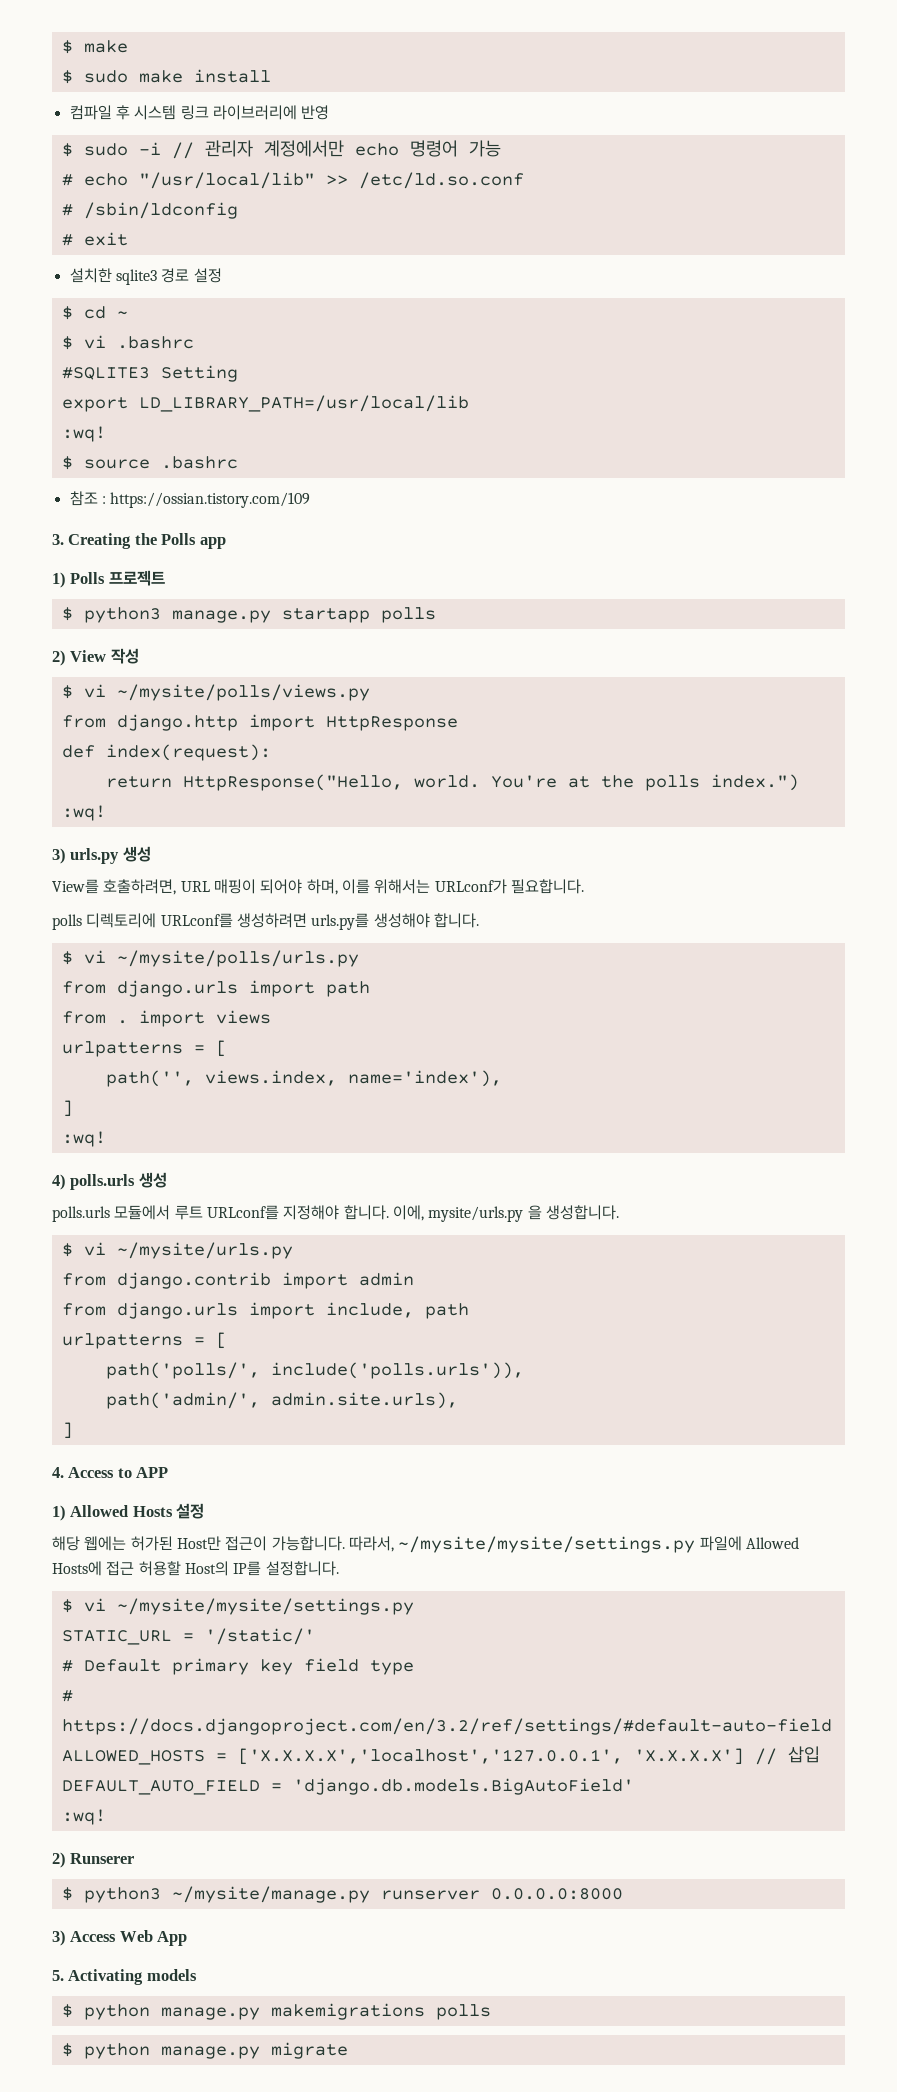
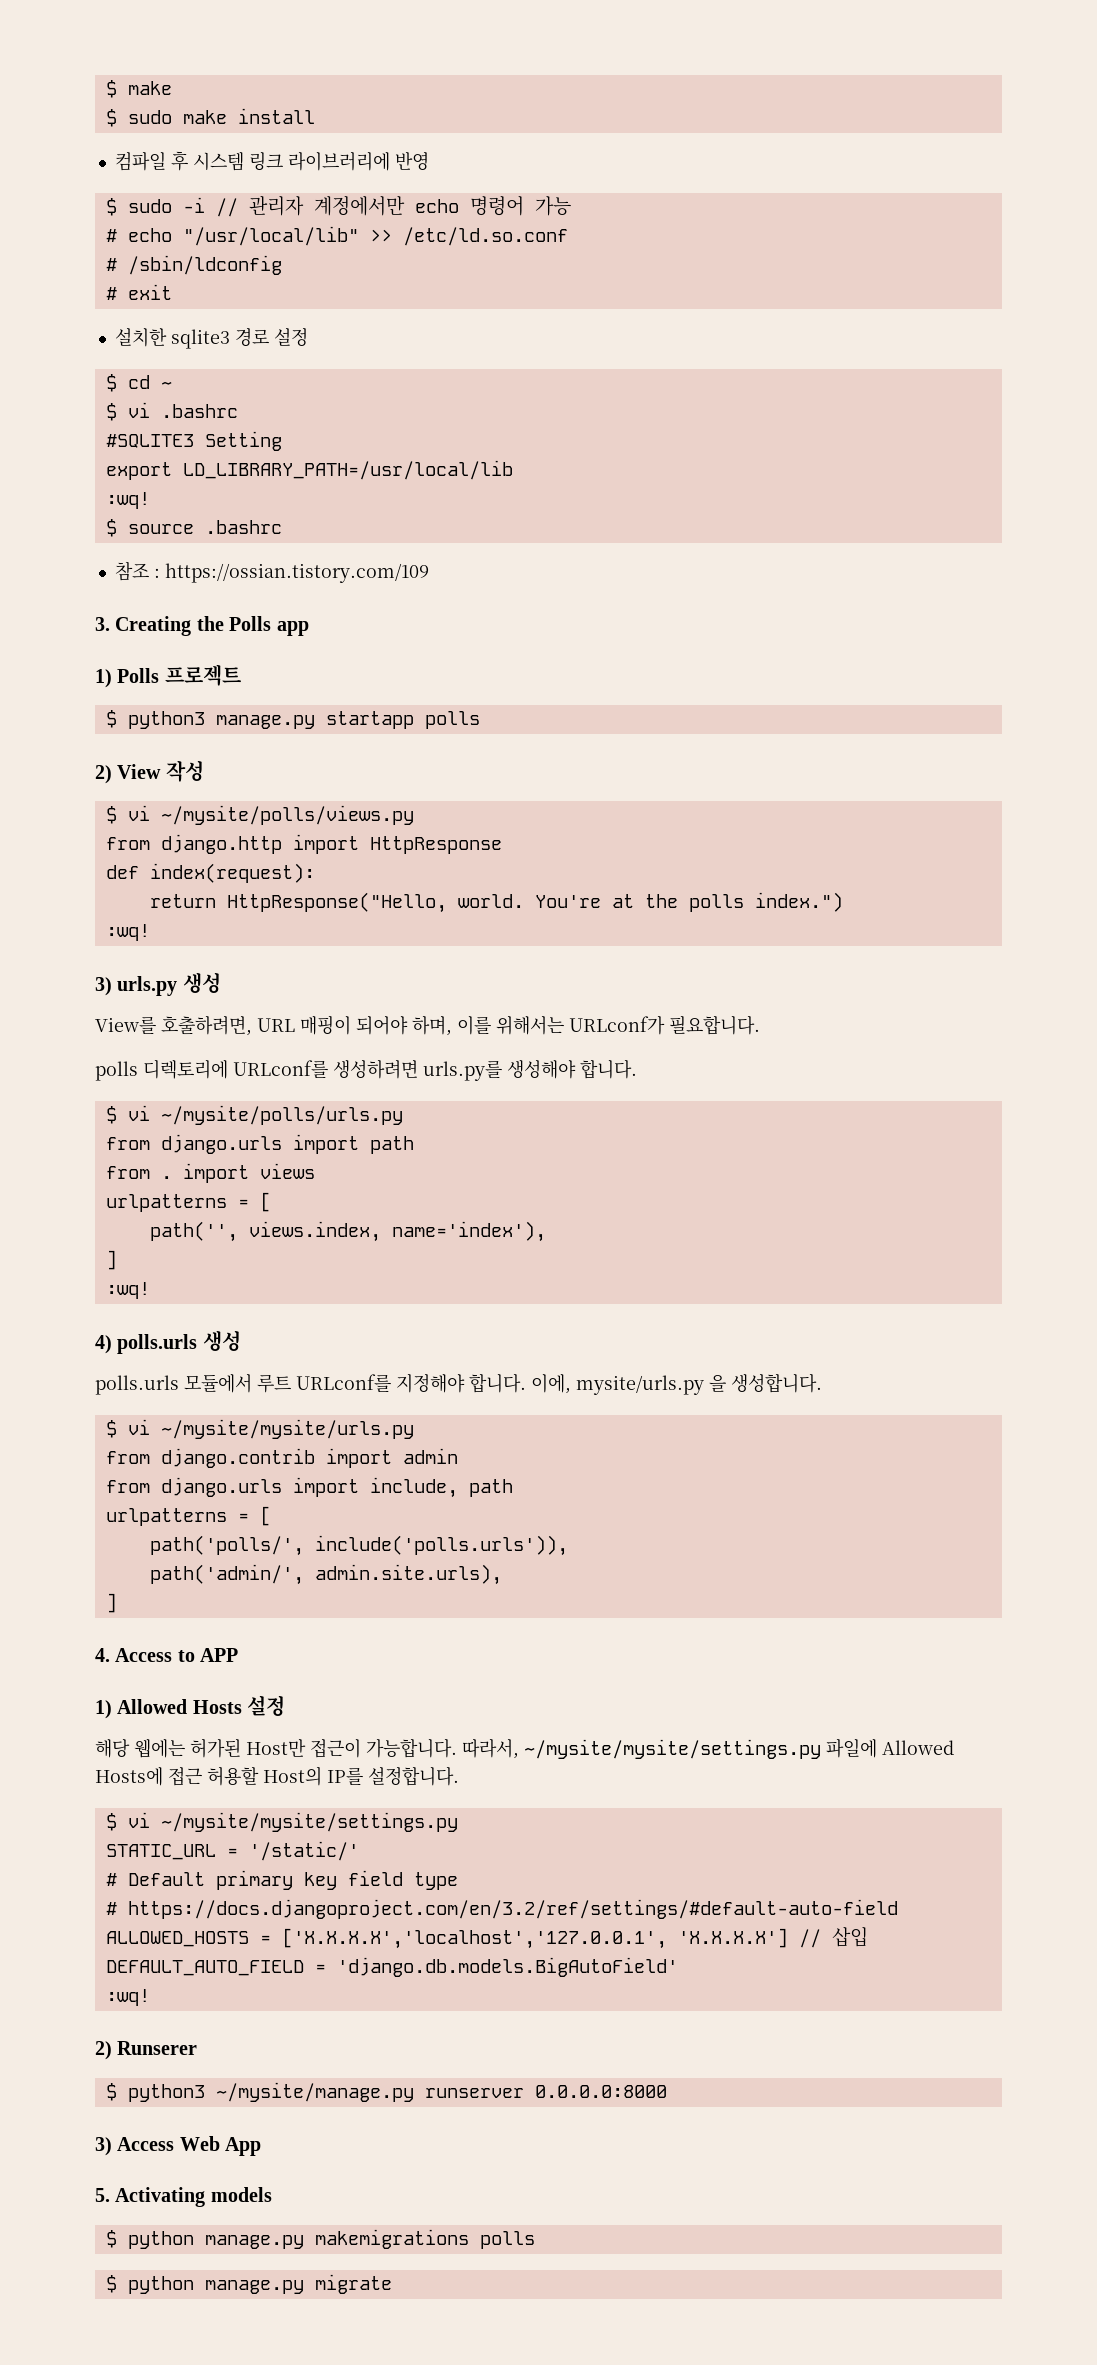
[116,1242,293,1259] ~/mysite/urls.py -> [160,1419,414,1439] ~/mysite/mysite/urls.py

